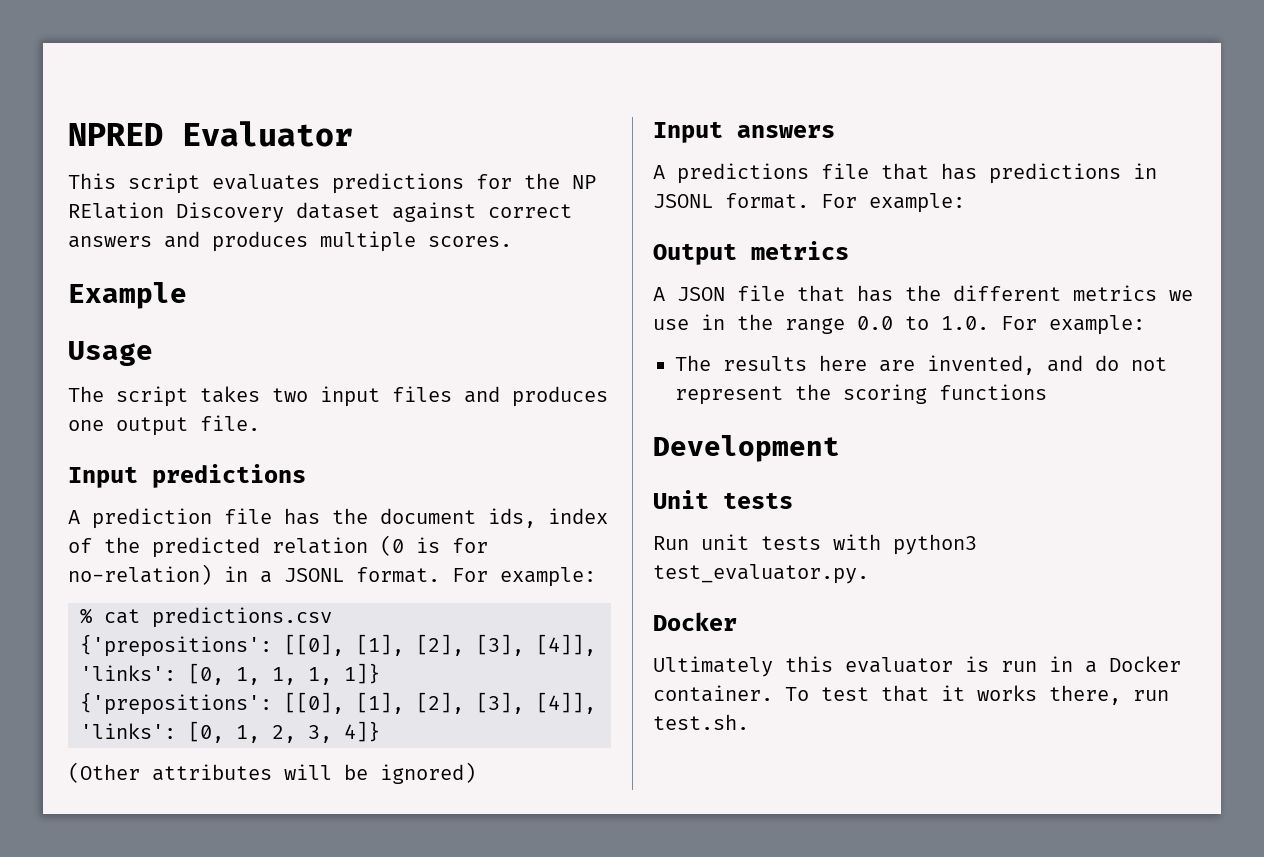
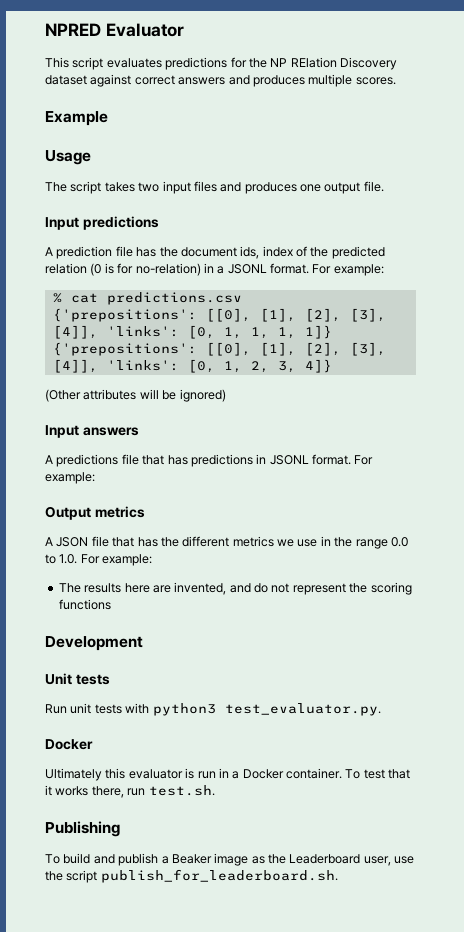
(749, 722) none -> [45,821,120,837] [45,853,415,866] [45,869,338,883] // Publishing // To build and publish a Beaker image as the Leaderboard user, use the script publish_for_leaderboard.sh.

